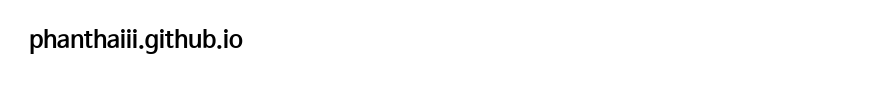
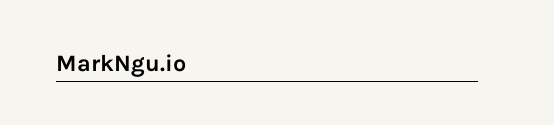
[29,29,243,54] phanthaiii.github.io -> [56,54,186,77] MarkNgu.io

